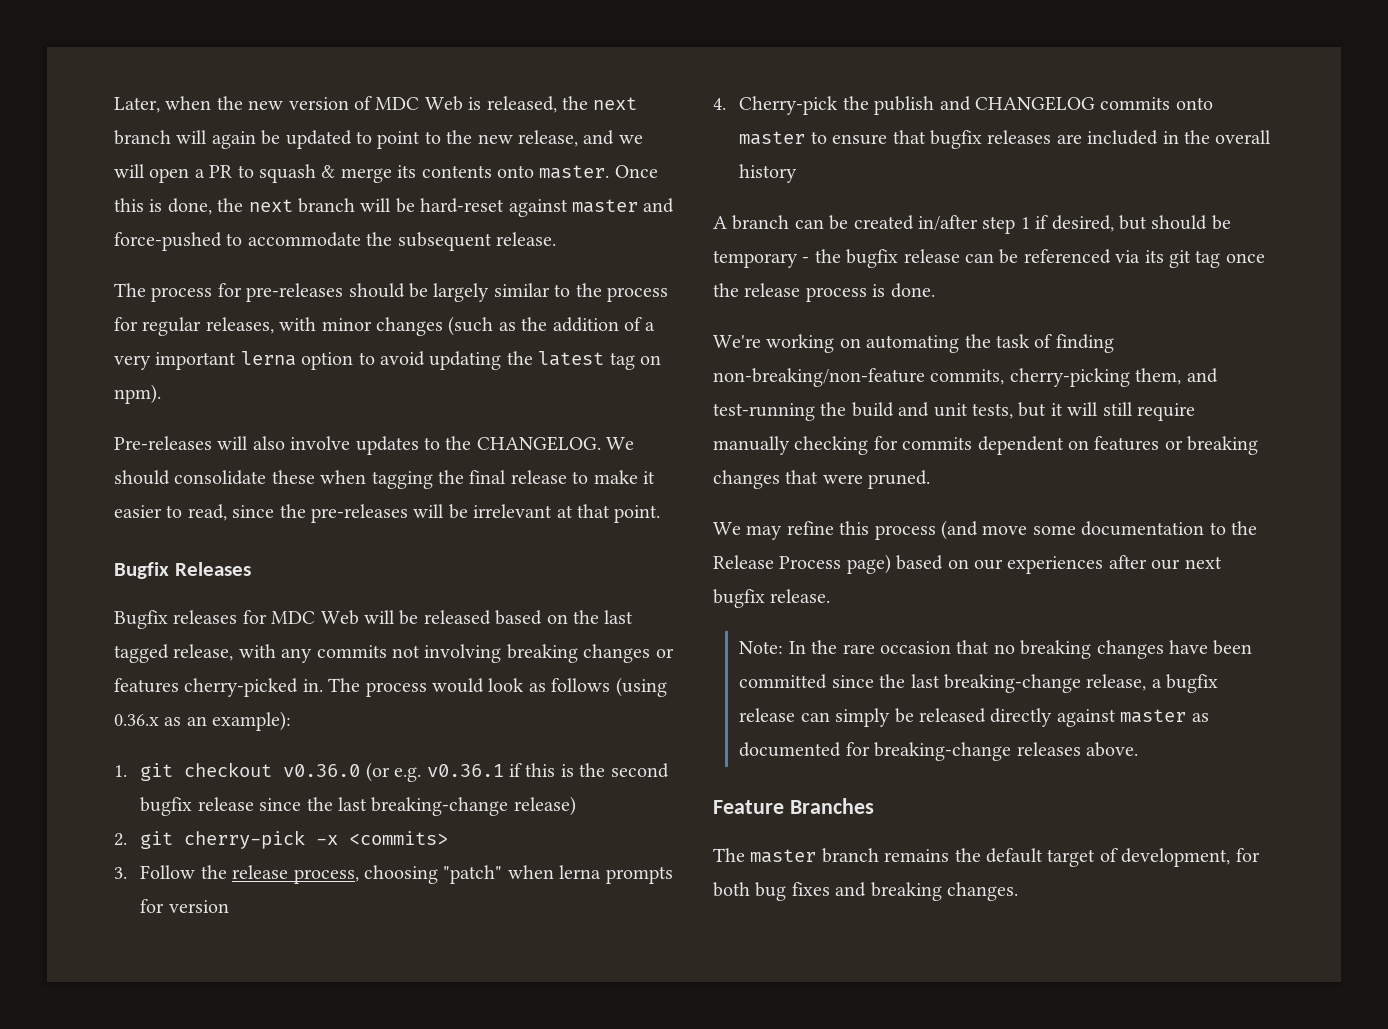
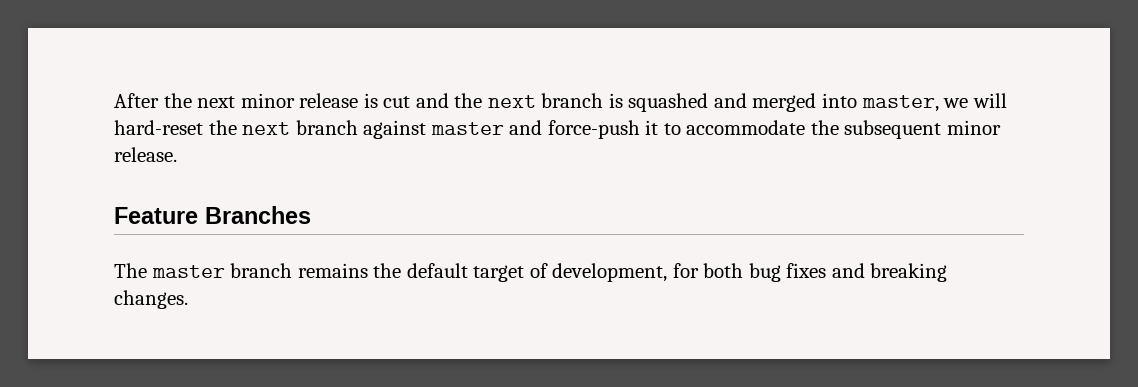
[114,96,638,113] [114,130,643,149] [114,164,658,183] [114,198,505,215] Later, when the new version of MDC Web is released, the next branch will again be updated to point to the new release, and we will open a PR to squash & merge its contents onto master. Once this is done, the next branch will be hard-reset -> [114,93,1007,112] [114,120,358,135] After the next minor release is cut and the next branch is squashed and merged into master, we will hard-reset the next branch
[114,232,222,251] force-pushed -> [547,120,659,139] force-push it
[496,232,556,246] [114,283,668,302] [114,316,656,336] [114,351,661,370] [114,384,161,404] [114,436,635,455] [114,470,655,489] [114,504,661,523] [114,562,251,579] [114,610,634,629] [114,644,674,663] [114,677,667,697] [114,711,292,731] [114,762,669,782] [140,796,576,816] [114,830,449,849] [114,865,673,884] [140,899,229,913] [713,96,1213,115] [739,130,1272,149] [739,164,798,183] [713,215,1231,234] [713,249,1265,268] [713,283,935,302] [713,334,1114,353] [713,368,1218,387] [713,402,1195,421] [713,436,1259,455] [713,470,931,489] [713,520,1257,540] [713,554,1222,574] [713,589,831,608] [739,640,1253,659] [739,674,1219,693] [739,708,1209,727] [739,742,1139,761] release. // The process for pre-releases should be largely similar to the process for regular releases, with minor changes (such as the addition of a very important lerna option to avoid updating the latest tag on npm). // Pre-releases will also involve updates to the CHANGELOG. We should consolidate these when tagging the final release to make it easier to read, since the pre-releases will be irrelevant at that point. // Bugfix Releases // Bugfix releases for MDC Web will be released based on the last tagged release, with any commits not involving breaking changes or features cherry-picked in. The process would look as follows (using 0.36.x as an example): // 1. git checkout v0.36.0 (or e.g. v0.36.1 if this is the second bugfix release since the last breaking-change release) // 2. git cherry-pick -x <commits> // 3. Follow the release process, choosing "patch" when lerna prompts for version // 4. Cherry-pick the publish and CHANGELOG commits onto master to ensure that bugfix releases are included in the overall history // A branch can be created in/after step 1 if desired, but should be temporary - the bugfix release can be referenced via its git tag once the release process is done. // We're working on automating the task of finding non-breaking/non-feature commits, cherry-picking them, and test-running the build and unit tests, but it will still require manually checking for commits dependent on features or breaking changes that were pruned. // We may refine this process (and move some documentation to the Release Process page) based on our experiences after our next bugfix release. // Note: In the rare occasion that no breaking changes have been committed since the last breaking-change release, a bugfix release can simply be released directly against master as documented for breaking-change releases above. -> [946,120,1001,135] [114,147,177,162] minor release.

